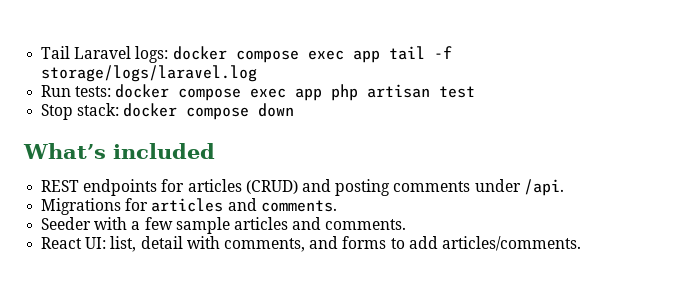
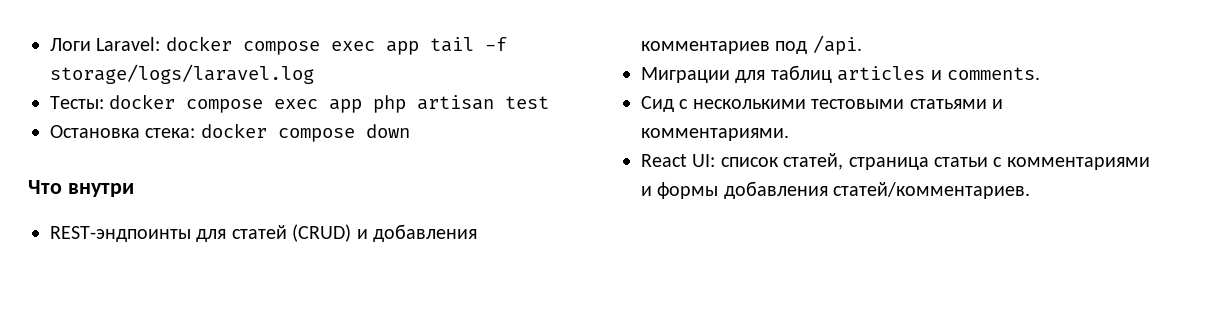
[41,46,169,63] Tail Laravel logs: -> [50,37,161,51] Логи Laravel:
[41,85,112,97] Run tests: -> [50,96,104,109] Тесты:
[41,103,120,120] Stop stack: -> [50,125,196,138] Остановка стека:
[23,143,215,159] [41,179,564,196] [41,198,337,215] [41,217,407,234] [41,236,581,252] What’s included // REST endpoints for articles (CRUD) and posting comments under /api. // Migrations for articles and comments. // Seeder with a few sample articles and comments. // React UI: list, detail with comments, and forms to add articles/comments. -> [28,180,134,197] [50,224,477,242] [641,35,862,55] [641,65,1040,83] [641,96,1003,112] [641,128,789,141] [641,153,1150,170] [641,181,1031,199] Что внутри // REST-эндпоинты для статей (CRUD) и добавления комментариев под /api. // Миграции для таблиц articles и comments. // Сид с несколькими тестовыми статьями и комментариями. // React UI: список статей, страница статьи с комментариями и формы добавления статей/комментариев.

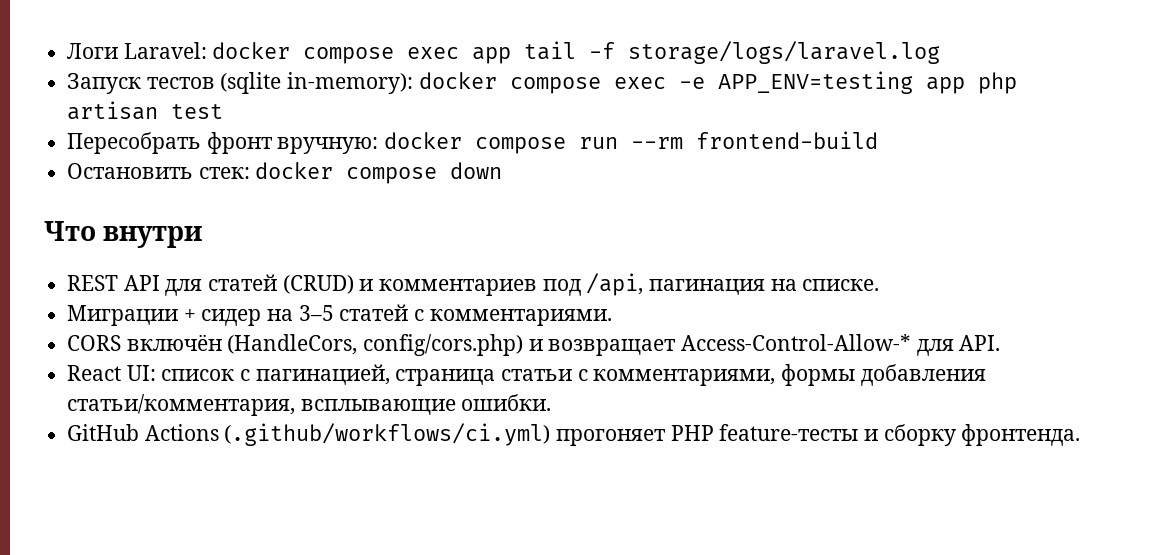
[50,94,319,113] Тесты: docker compose exec -> [67,71,913,94] Запуск тестов (sqlite in-memory): docker compose exec -e APP_ENV=testing
[50,125,196,138] Остановка стека: -> [67,131,879,154] [67,163,250,179] Пересобрать фронт вручную: docker compose run --rm frontend-build // Остановить стек:
[50,226,191,242] REST-эндпоинты -> [67,275,160,291] REST API
[372,224,477,242] добавления -> (374, 285) none
[812,35,862,55] [641,65,1040,83] [641,96,1003,112] [641,128,789,141] /api. // Миграции для таблиц articles и comments. // Сид с несколькими тестовыми статьями и комментариями. -> [586,273,880,296] [67,304,612,326] [67,334,1001,356] /api, пагинация на списке. // Миграции + сидер на 3–5 статей с комментариями. // CORS включён (HandleCors, config/cors.php) и возвращает Access-Control-Allow-* для API.
[783,153,844,170] статей, -> [240,364,390,385] с пагинацией,
[1006,157,1150,170] [641,181,1031,199] комментариями и формы добавления статей/комментариев. -> [593,364,986,386] [67,394,552,416] [67,423,1081,446] комментариями, формы добавления статьи/комментария, всплывающие ошибки. // GitHub Actions (.github/workflows/ci.yml) прогоняет PHP feature-тесты и сборку фронтенда.

